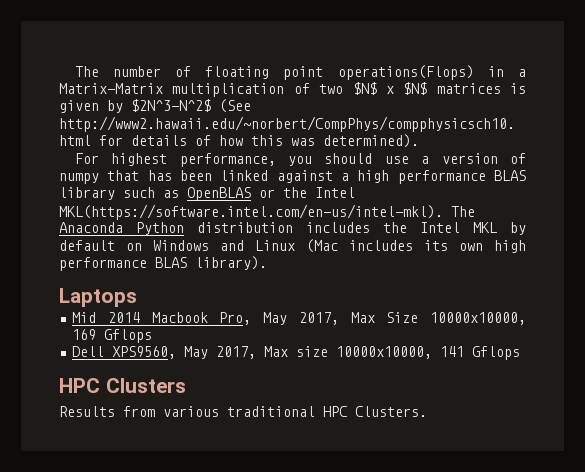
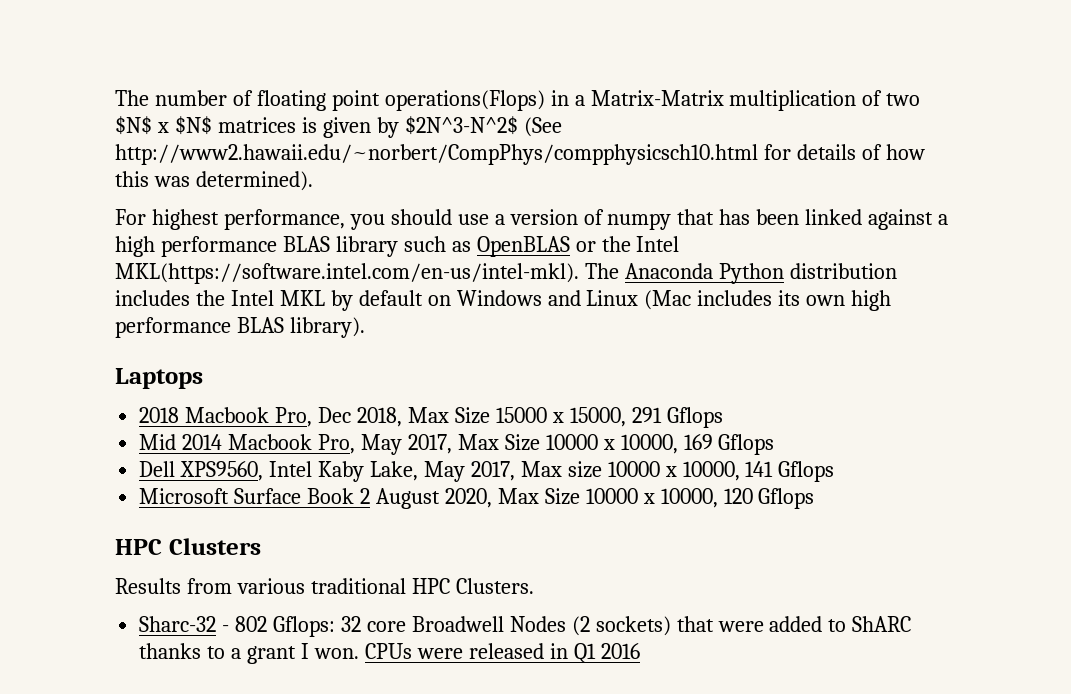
(137, 297) none -> [139,407,723,428] // 2018 Macbook Pro, Dec 2018, Max Size 15000 x 15000, 291 Gflops
[430,312,526,325] 10000x10000, -> [545,434,678,454] 10000 x 10000,
(177, 352) none -> [269,461,418,482] Intel Kaby Lake,
[336,346,433,359] 10000x10000, -> [607,461,740,481] 10000 x 10000,
(521, 353) none -> [139,488,815,509] // Microsoft Surface Book 2 August 2020, Max Size 10000 x 10000, 120 Gflops
(427, 411) none -> [139,616,912,637] [139,643,640,664] // Sharc-32 - 802 Gflops: 32 core Broadwell Nodes (2 sockets) that were added to ShARC thanks to a grant I won. CPUs were released in Q1 2016

